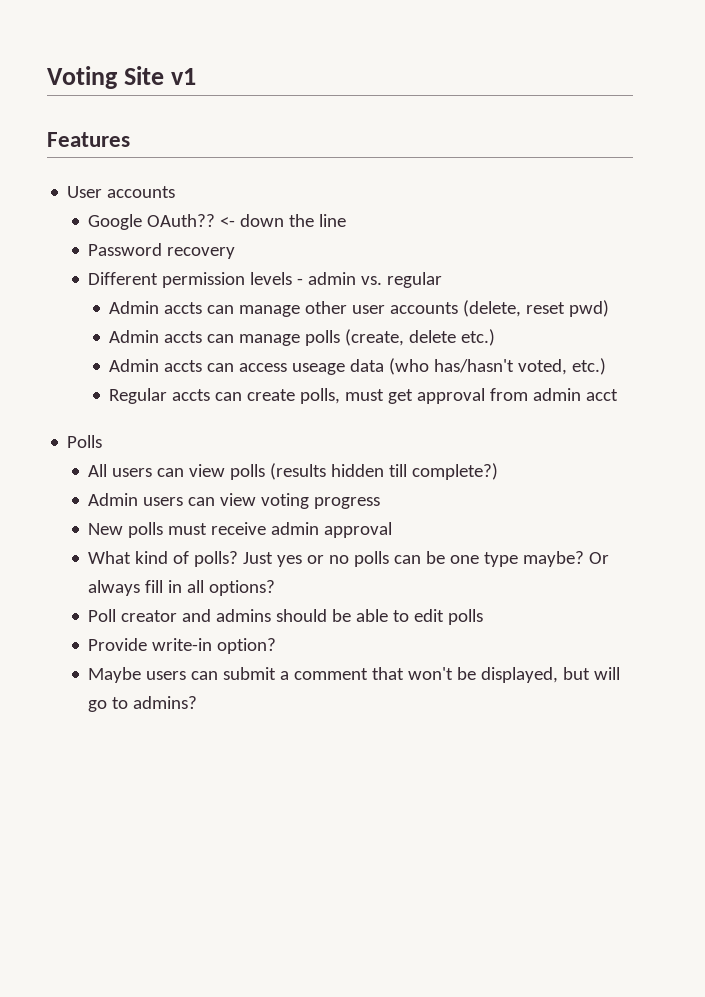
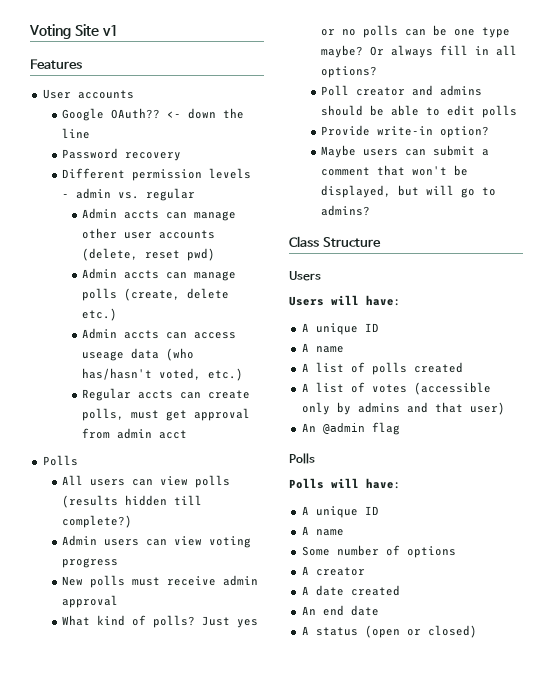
(198, 702) none -> [289,236,381,247] [289,271,321,281] [289,295,401,306] [301,323,379,335] [301,343,344,353] [301,362,463,375] [301,382,491,395] [301,402,505,415] [301,422,400,435] [289,453,315,464] [289,478,401,489] [301,506,379,518] [301,526,344,536] [301,545,456,558] [301,566,365,576] [301,585,400,596] [301,605,379,616] [301,625,477,638] // Class Structure // Users // Users will have: // A unique ID // A name // A list of polls created // A list of votes (accessible only by admins and that user) // An @admin flag // Polls // Polls will have: // A unique ID // A name // Some number of options // A creator // A date created // An end date // A status (open or closed)

